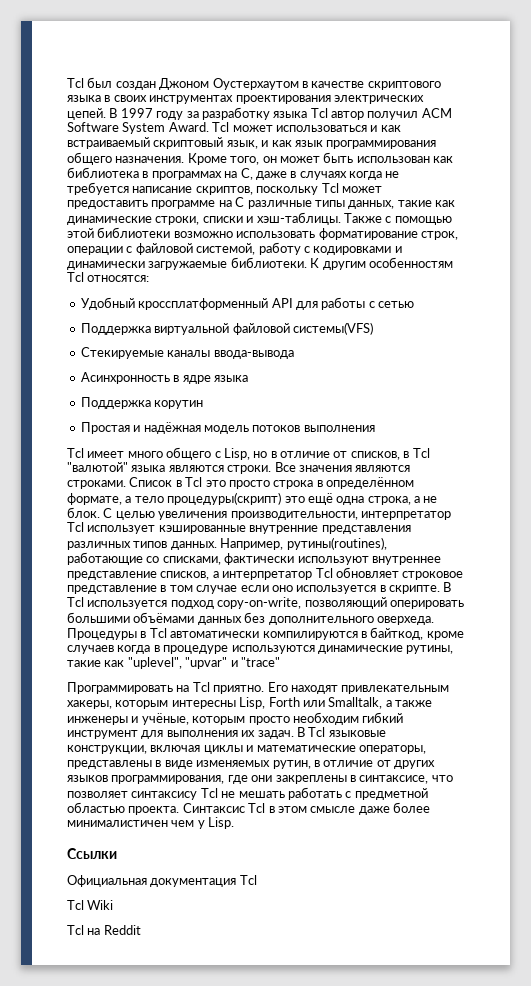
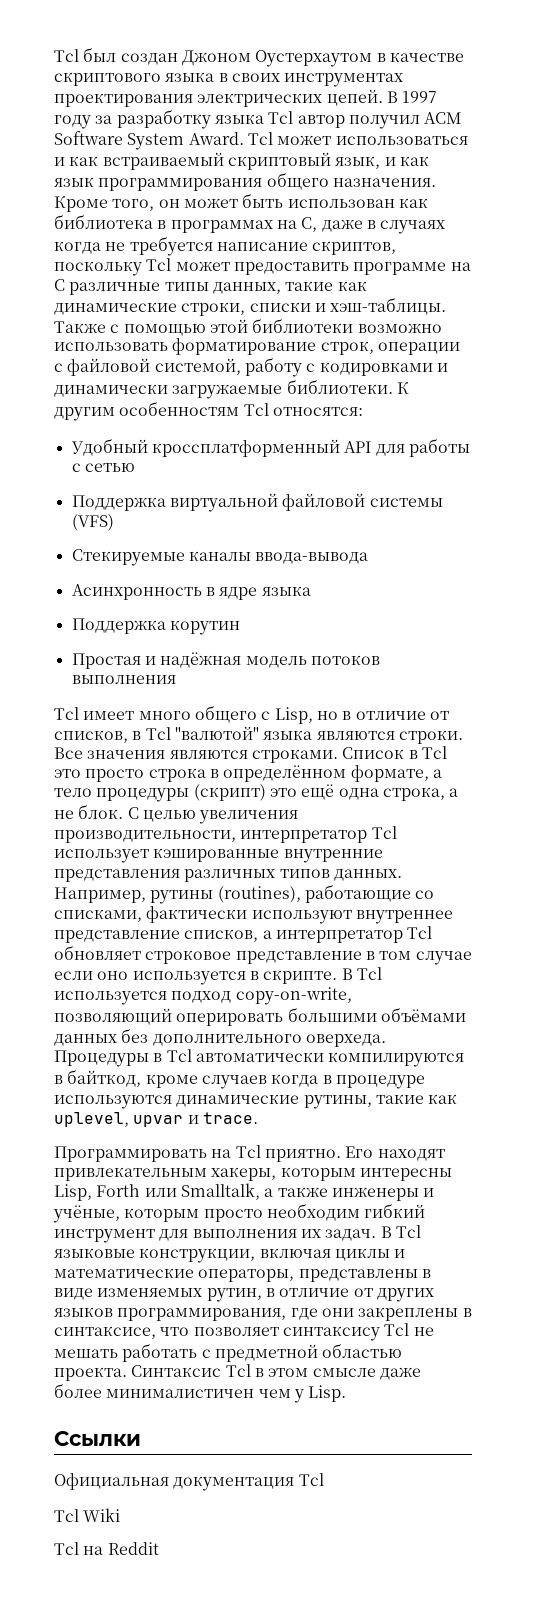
[292,322,373,335] системы(VFS) -> [369,498,443,507] [71,514,114,531] системы (VFS)
[167,492,282,505] процедуры(скрипт) -> [96,784,266,802] процедуры (скрипт)
[286,537,387,550] рутины(routines), -> [150,886,301,904] рутины (routines),
[127,657,280,669] "uplevel", "upvar" и "trace" -> [54,1112,258,1127] uplevel, upvar и trace.

